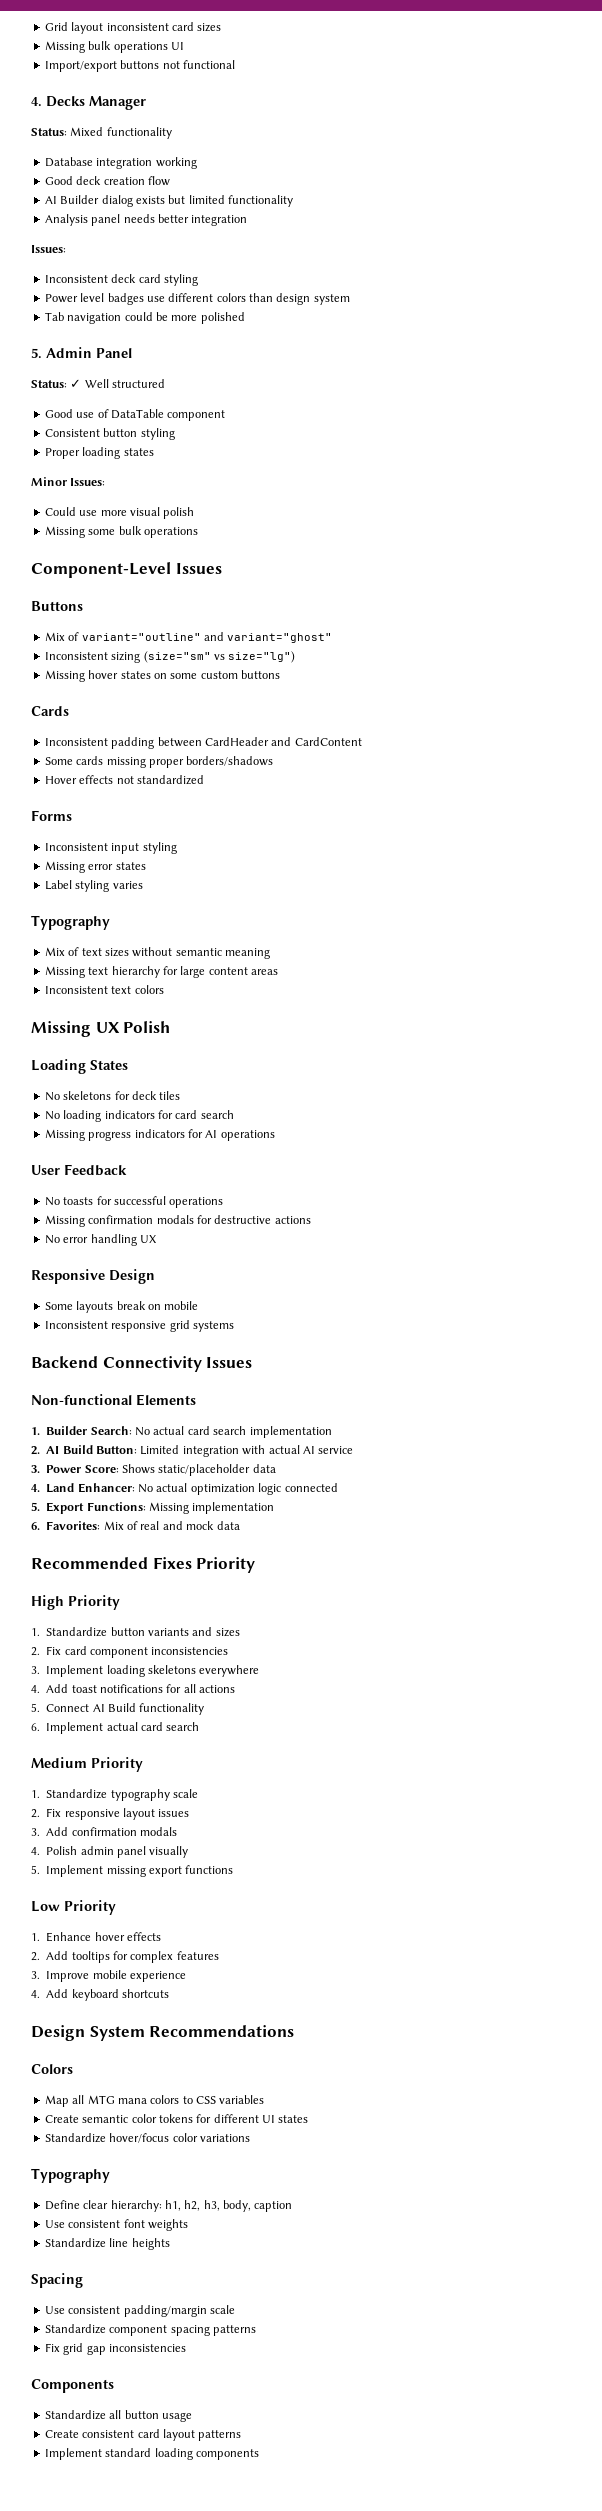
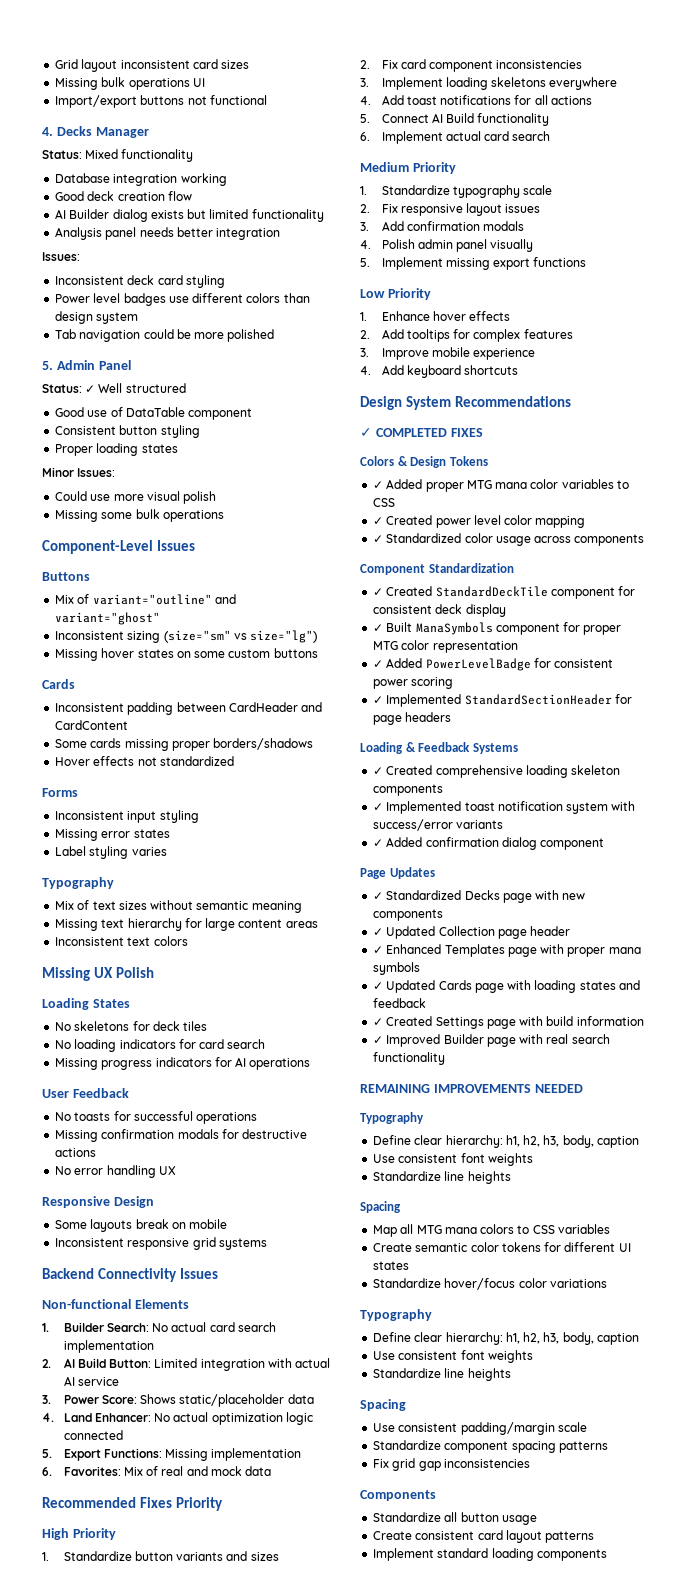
[31,2064,73,2074] Colors -> [360,428,483,437] [360,456,488,468] [373,479,629,492] [373,498,396,507] [373,515,586,528] [373,533,645,546] [360,563,514,575] [373,586,636,599] [373,604,506,617] [373,622,622,635] [373,640,518,653] [373,658,614,671] [373,677,454,689] [373,694,632,707] [373,712,452,725] [360,742,518,754] [373,765,621,778] [373,784,444,796] [373,801,636,814] [373,819,504,831] [373,837,605,850] [360,867,435,879] [373,890,586,903] [373,909,444,921] [373,926,571,939] [373,944,641,957] [373,962,421,975] [373,980,640,993] [373,998,427,1008] [373,1016,644,1029] [373,1034,610,1047] [373,1052,446,1065] [360,1084,583,1093] [360,1112,424,1124] [373,1135,639,1148] [373,1153,533,1166] [373,1171,511,1184] [360,1201,401,1213] ✓ COMPLETED FIXES // Colors & Design Tokens // ✓ Added proper MTG mana color variables to CSS // ✓ Created power level color mapping // ✓ Standardized color usage across components // Component Standardization // ✓ Created StandardDeckTile component for consistent deck display // ✓ Built ManaSymbols component for proper MTG color representation // ✓ Added PowerLevelBadge for consistent power scoring // ✓ Implemented StandardSectionHeader for page headers // Loading & Feedback Systems // ✓ Created comprehensive loading skeleton components // ✓ Implemented toast notification system with success/error variants // ✓ Added confirmation dialog component // Page Updates // ✓ Standardized Decks page with new components // ✓ Updated Collection page header // ✓ Enhanced Templates page with proper mana symbols // ✓ Updated Cards page with loading states and feedback // ✓ Created Settings page with build information // ✓ Improved Builder page with real search functionality // REMAINING IMPROVEMENTS NEEDED // Typography // Define clear hierarchy: h1, h2, h3, body, caption // Use consistent font weights // Standardize line heights // Spacing

